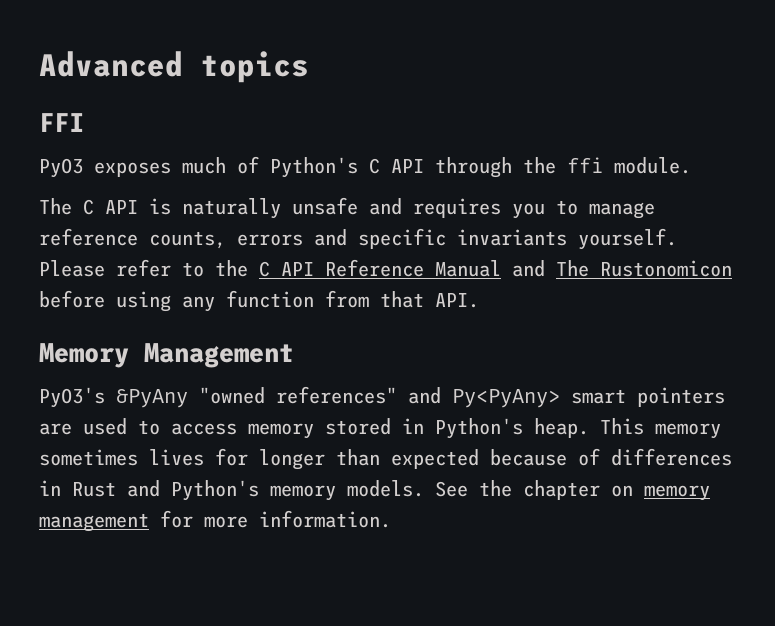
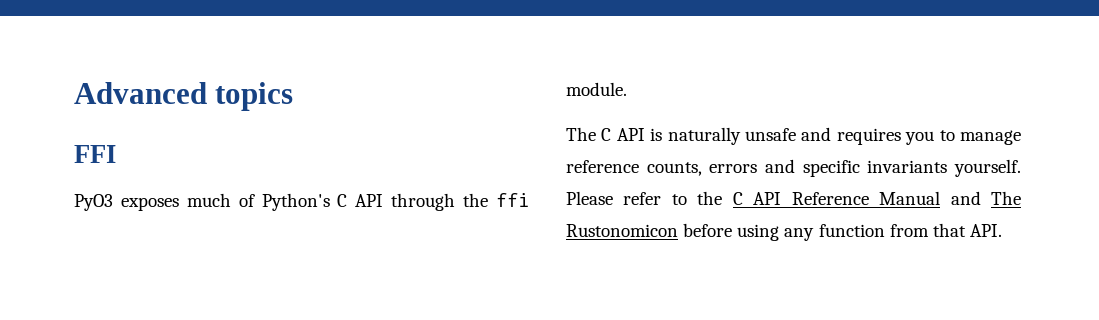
[39,343,294,368] [39,386,725,408] [39,418,721,439] [39,448,732,470] [39,480,710,501] [39,510,391,532] // Memory Management // PyO3's &PyAny "owned references" and Py<PyAny> smart pointers are used to access memory stored in Python's heap. This memory sometimes lives for longer than expected because of differences in Rust and Python's memory models. See the chapter on memory management for more information. -> (1002, 230) none

